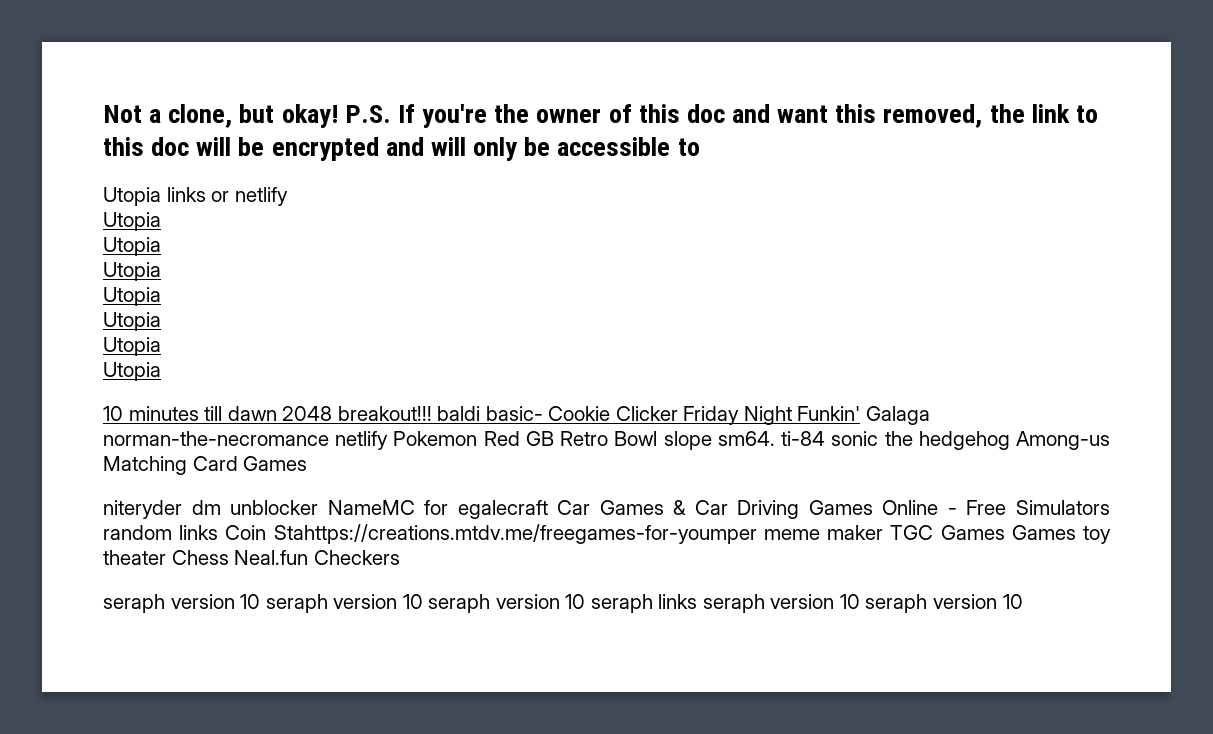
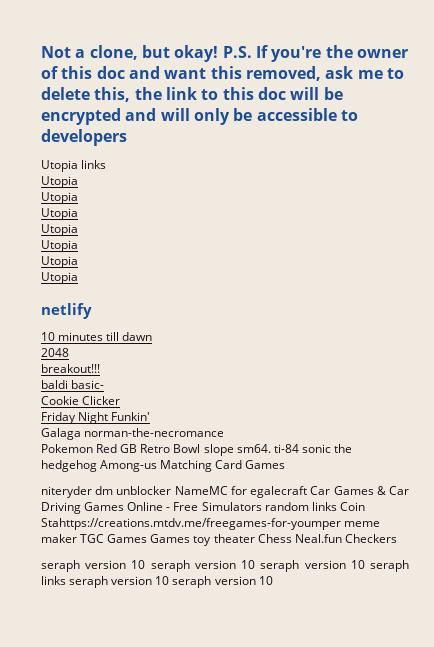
(983, 116) none -> [325,66,404,79] [41,87,131,102] ask me to delete this,
(700, 147) none -> [41,129,127,146] developers
[211,187,288,206] or netlify -> (107, 164) none
(161, 371) none -> [41,303,92,319] // netlify
(277, 413) none -> (153, 336) //
(333, 413) none -> (69, 352) //
(432, 413) none -> (100, 368) //
(543, 413) none -> (105, 384) //
(678, 413) none -> (121, 400) //
(861, 413) none -> (151, 416) //
[335,431,389,450] netlify -> (225, 432) //

